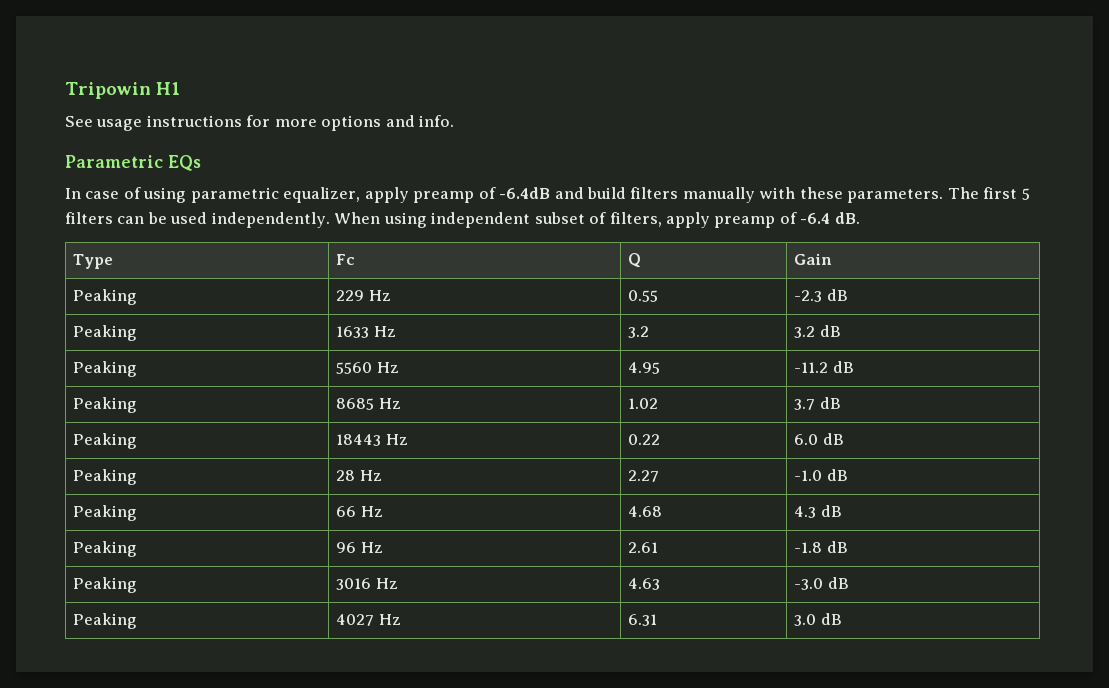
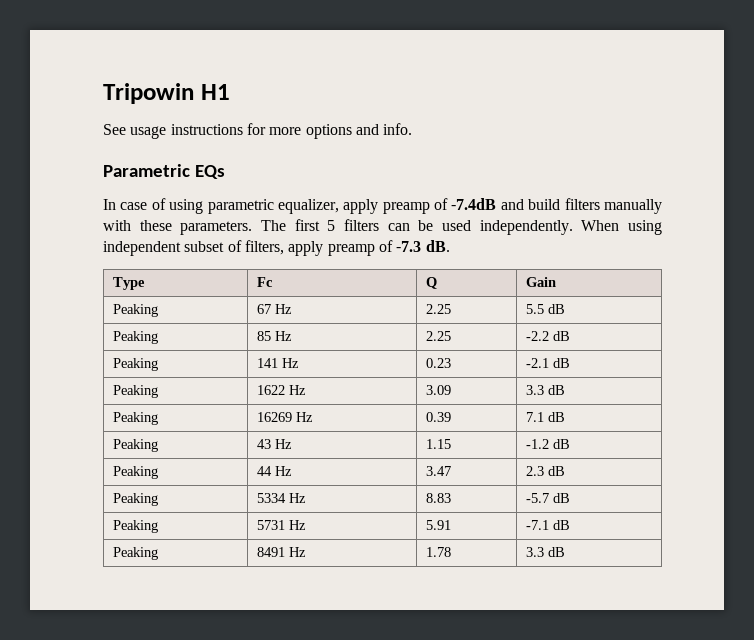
[499,187,551,199] -6.4dB -> [451,198,497,210] -7.4dB
[800,213,831,224] -6.4 -> [396,241,422,252] -7.3
[336,290,391,301] [628,290,659,302] [794,289,848,302] [73,325,138,341] [336,326,396,338] [628,326,650,338] [794,325,841,338] [73,361,138,377] [336,362,399,374] [628,362,661,374] [794,361,854,373] [73,397,138,413] [336,398,401,410] [628,398,659,409] [794,397,841,410] [73,433,138,449] [336,434,408,446] [628,434,661,445] [794,433,844,445] [73,469,138,485] [336,470,382,481] [628,470,660,482] [794,469,848,481] [73,505,138,521] [336,506,383,517] [628,506,663,517] [794,505,842,518] [73,541,138,557] [336,542,383,553] [628,542,659,553] [794,541,848,553] [73,577,138,593] [336,578,398,590] [628,578,661,590] [794,577,849,590] [73,613,138,629] [336,614,401,626] [628,614,658,626] [794,614,817,626] 229 Hz | 0.55 | -2.3 dB // Peaking | 1633 Hz | 3.2 | 3.2 dB // Peaking | 5560 Hz | 4.95 | -11.2 dB // Peaking | 8685 Hz | 1.02 | 3.7 dB // Peaking | 18443 Hz | 0.22 | 6.0 dB // Peaking | 28 Hz | 2.27 | -1.0 dB // Peaking | 66 Hz | 4.68 | 4.3 dB // Peaking | 96 Hz | 2.61 | -1.8 dB // Peaking | 3016 Hz | 4.63 | -3.0 dB // Peaking | 4027 Hz | 6.31 | 3.0 -> [256,304,292,314] [425,304,451,314] [525,304,565,314] [112,331,158,344] [256,331,292,341] [425,331,451,341] [525,331,570,341] [112,358,158,371] [256,358,299,368] [425,358,451,368] [525,358,570,368] [112,385,158,398] [256,385,306,395] [425,385,451,395] [525,385,565,395] [112,412,158,425] [256,412,313,422] [425,412,451,422] [525,412,565,422] [112,439,158,452] [256,439,292,449] [425,439,451,449] [525,439,570,449] [112,466,158,479] [256,466,292,476] [425,466,451,476] [525,466,565,476] [112,493,158,506] [256,493,306,503] [425,493,451,503] [525,493,570,503] [112,520,158,533] [256,520,306,530] [425,520,451,530] [525,520,570,530] [112,547,158,560] [256,547,306,557] [425,547,451,557] [525,547,544,557] 67 Hz | 2.25 | 5.5 dB // Peaking | 85 Hz | 2.25 | -2.2 dB // Peaking | 141 Hz | 0.23 | -2.1 dB // Peaking | 1622 Hz | 3.09 | 3.3 dB // Peaking | 16269 Hz | 0.39 | 7.1 dB // Peaking | 43 Hz | 1.15 | -1.2 dB // Peaking | 44 Hz | 3.47 | 2.3 dB // Peaking | 5334 Hz | 8.83 | -5.7 dB // Peaking | 5731 Hz | 5.91 | -7.1 dB // Peaking | 8491 Hz | 1.78 | 3.3

